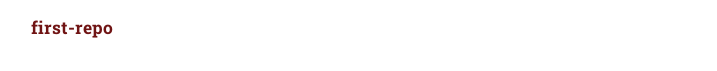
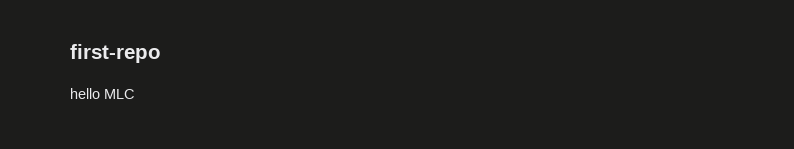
(113, 29) none -> [70,88,134,99] // hello MLC

